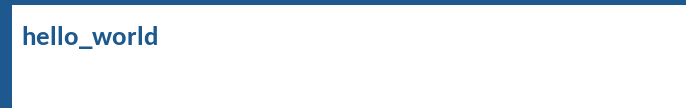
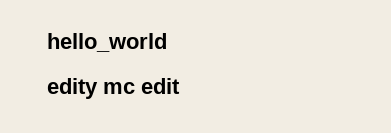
(158, 37) none -> [47,78,180,99] // edity mc edit

